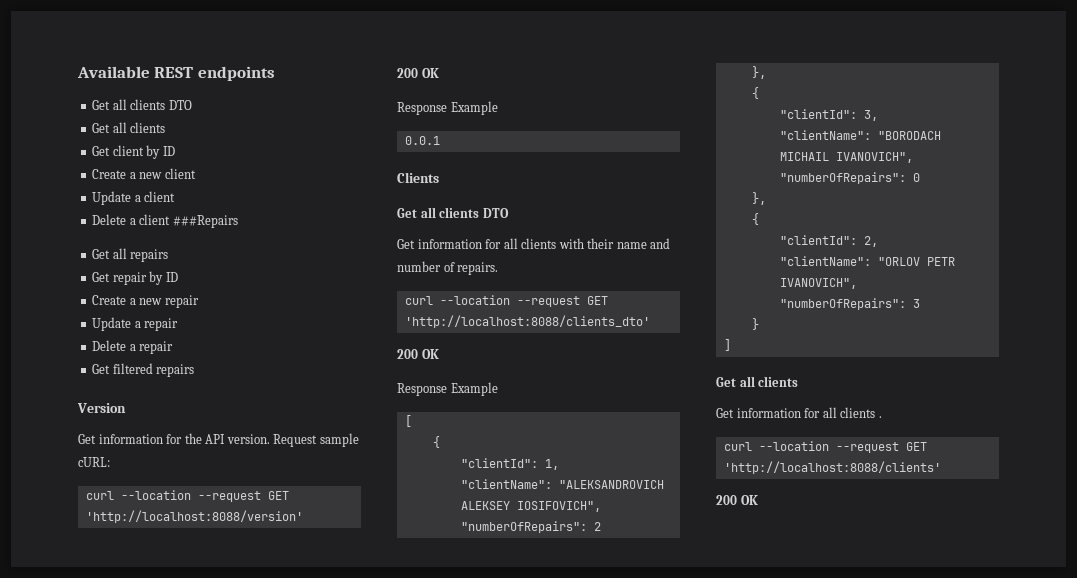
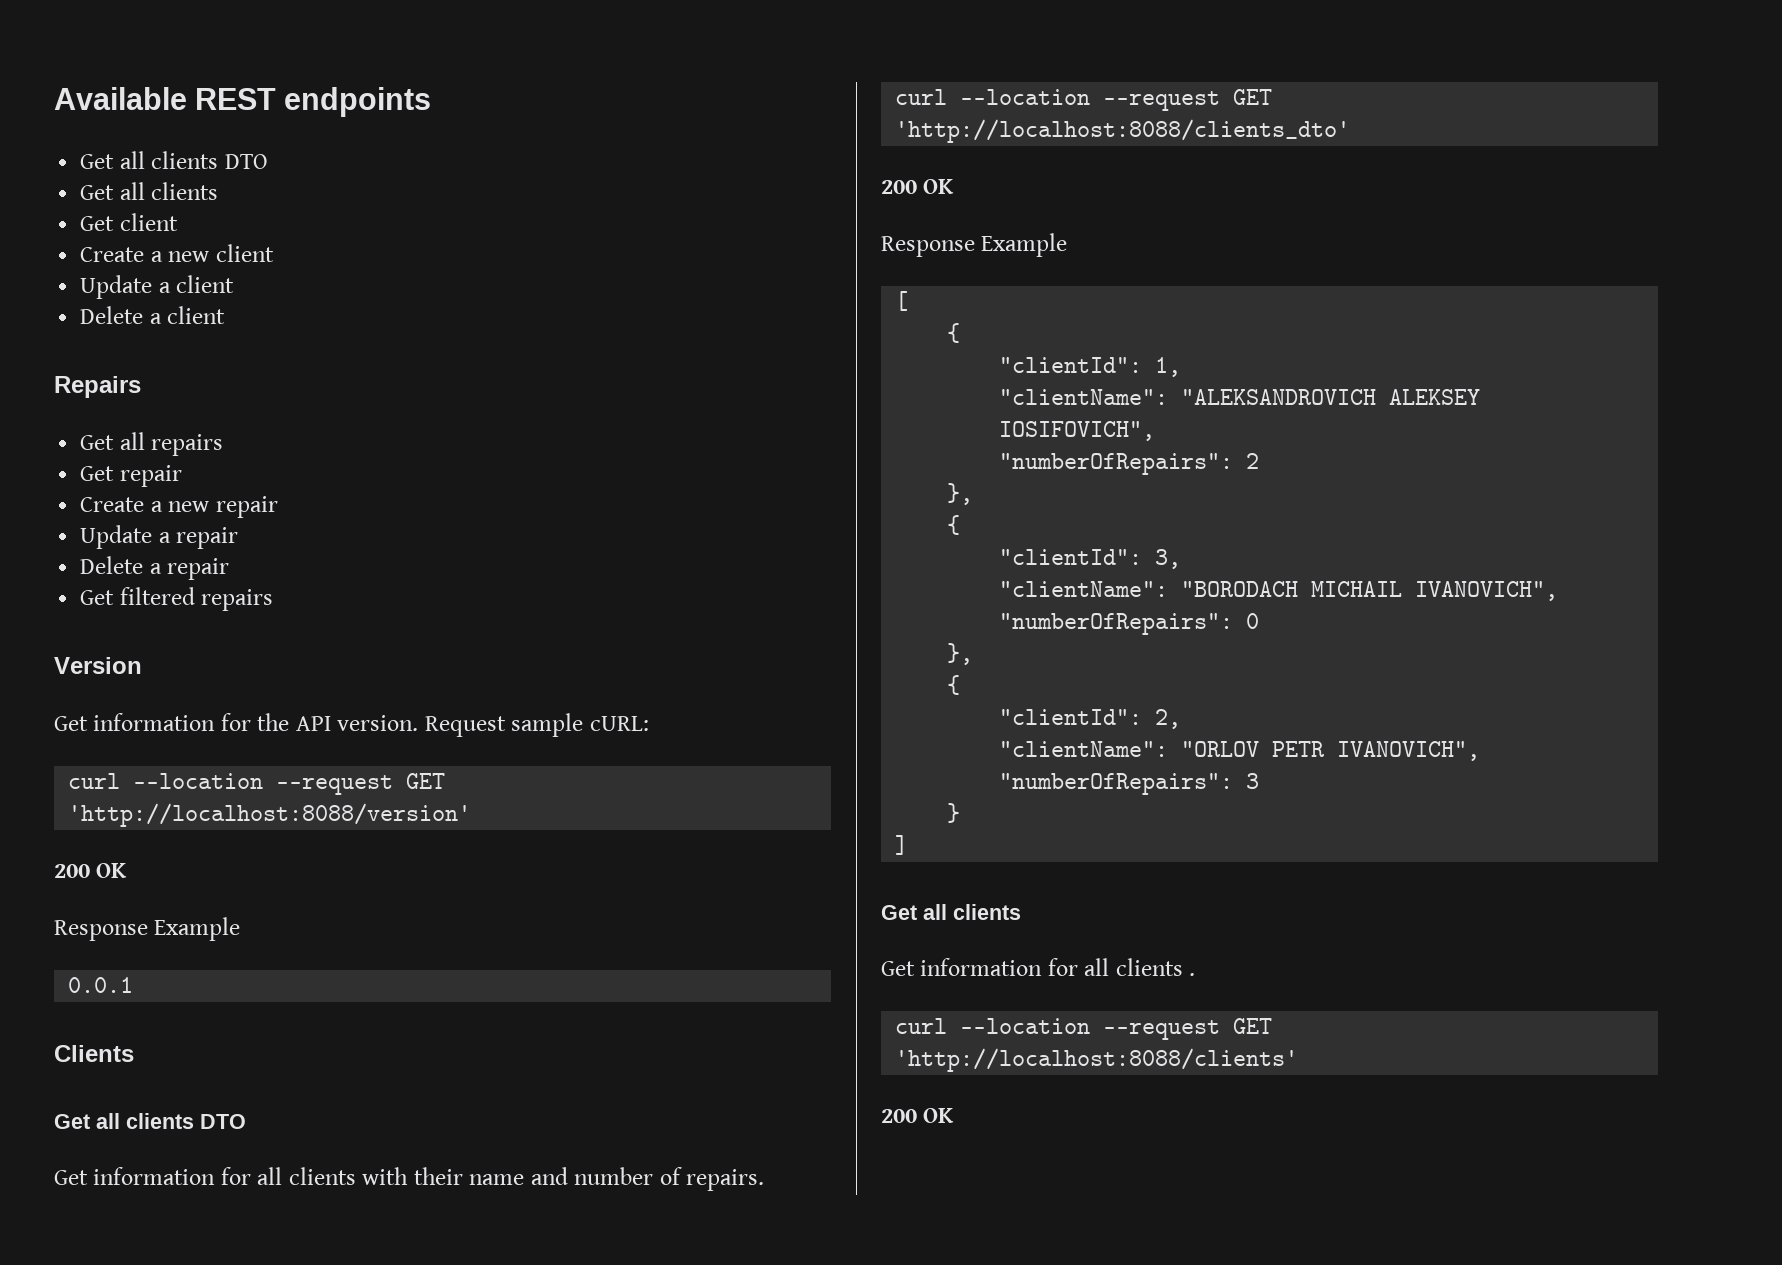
[146,145,175,159] by ID -> (178, 222) none
[172,215,238,228] ###Repairs -> [54,376,141,398] // Repairs
[149,271,178,285] by ID -> (182, 476) none

